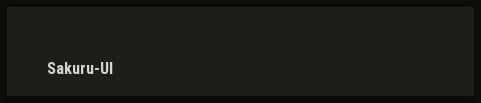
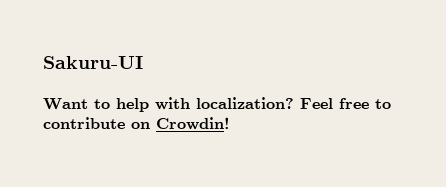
(113, 68) none -> [43,97,391,112] [43,117,230,130] // Want to help with localization? Feel free to contribute on Crowdin!

